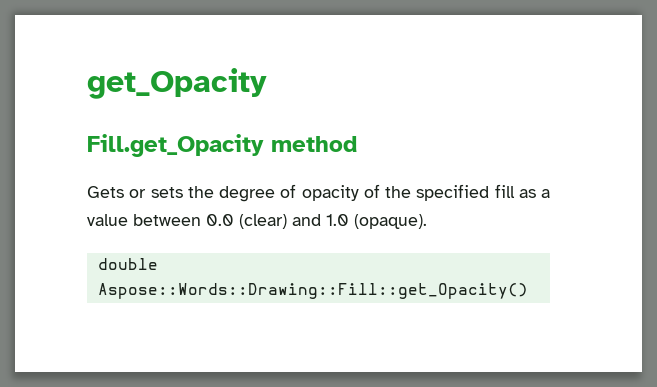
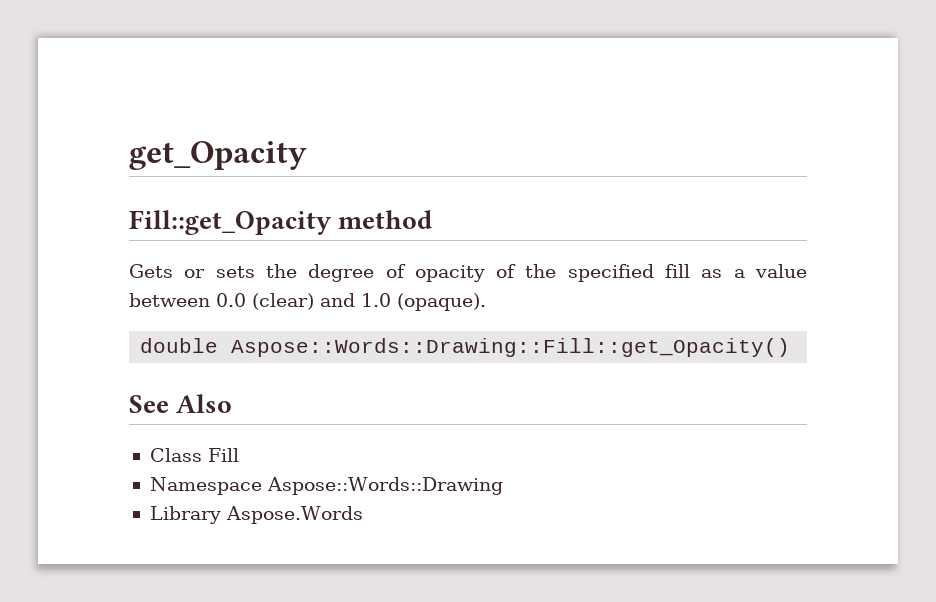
[87,134,264,157] Fill.get_Opacity -> [129,210,331,235] Fill::get_Opacity
(528, 291) none -> [129,394,233,413] [149,448,239,462] [149,477,503,495] [149,506,363,524] // See Also // Class Fill // Namespace Aspose::Words::Drawing // Library Aspose.Words

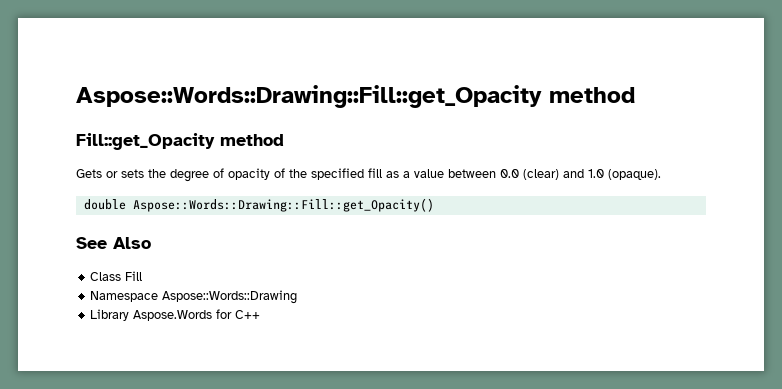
[129,141,307,170] get_Opacity -> [76,85,635,108] Aspose::Words::Drawing::Fill::get_Opacity method
(363, 515) none -> [216,309,261,319] for C++

